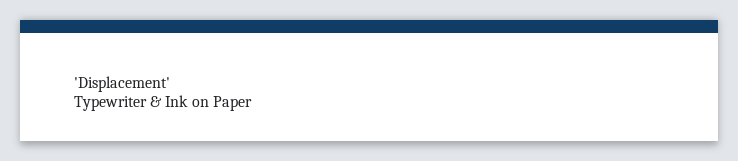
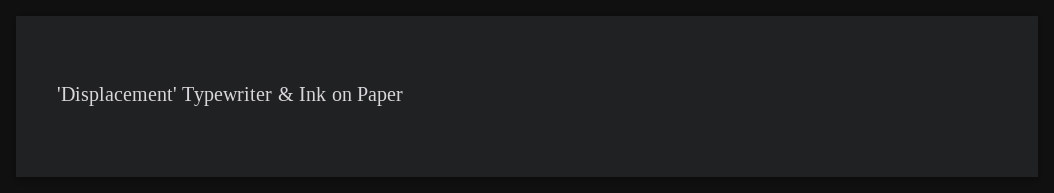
(170, 84) // -> (177, 96) none

